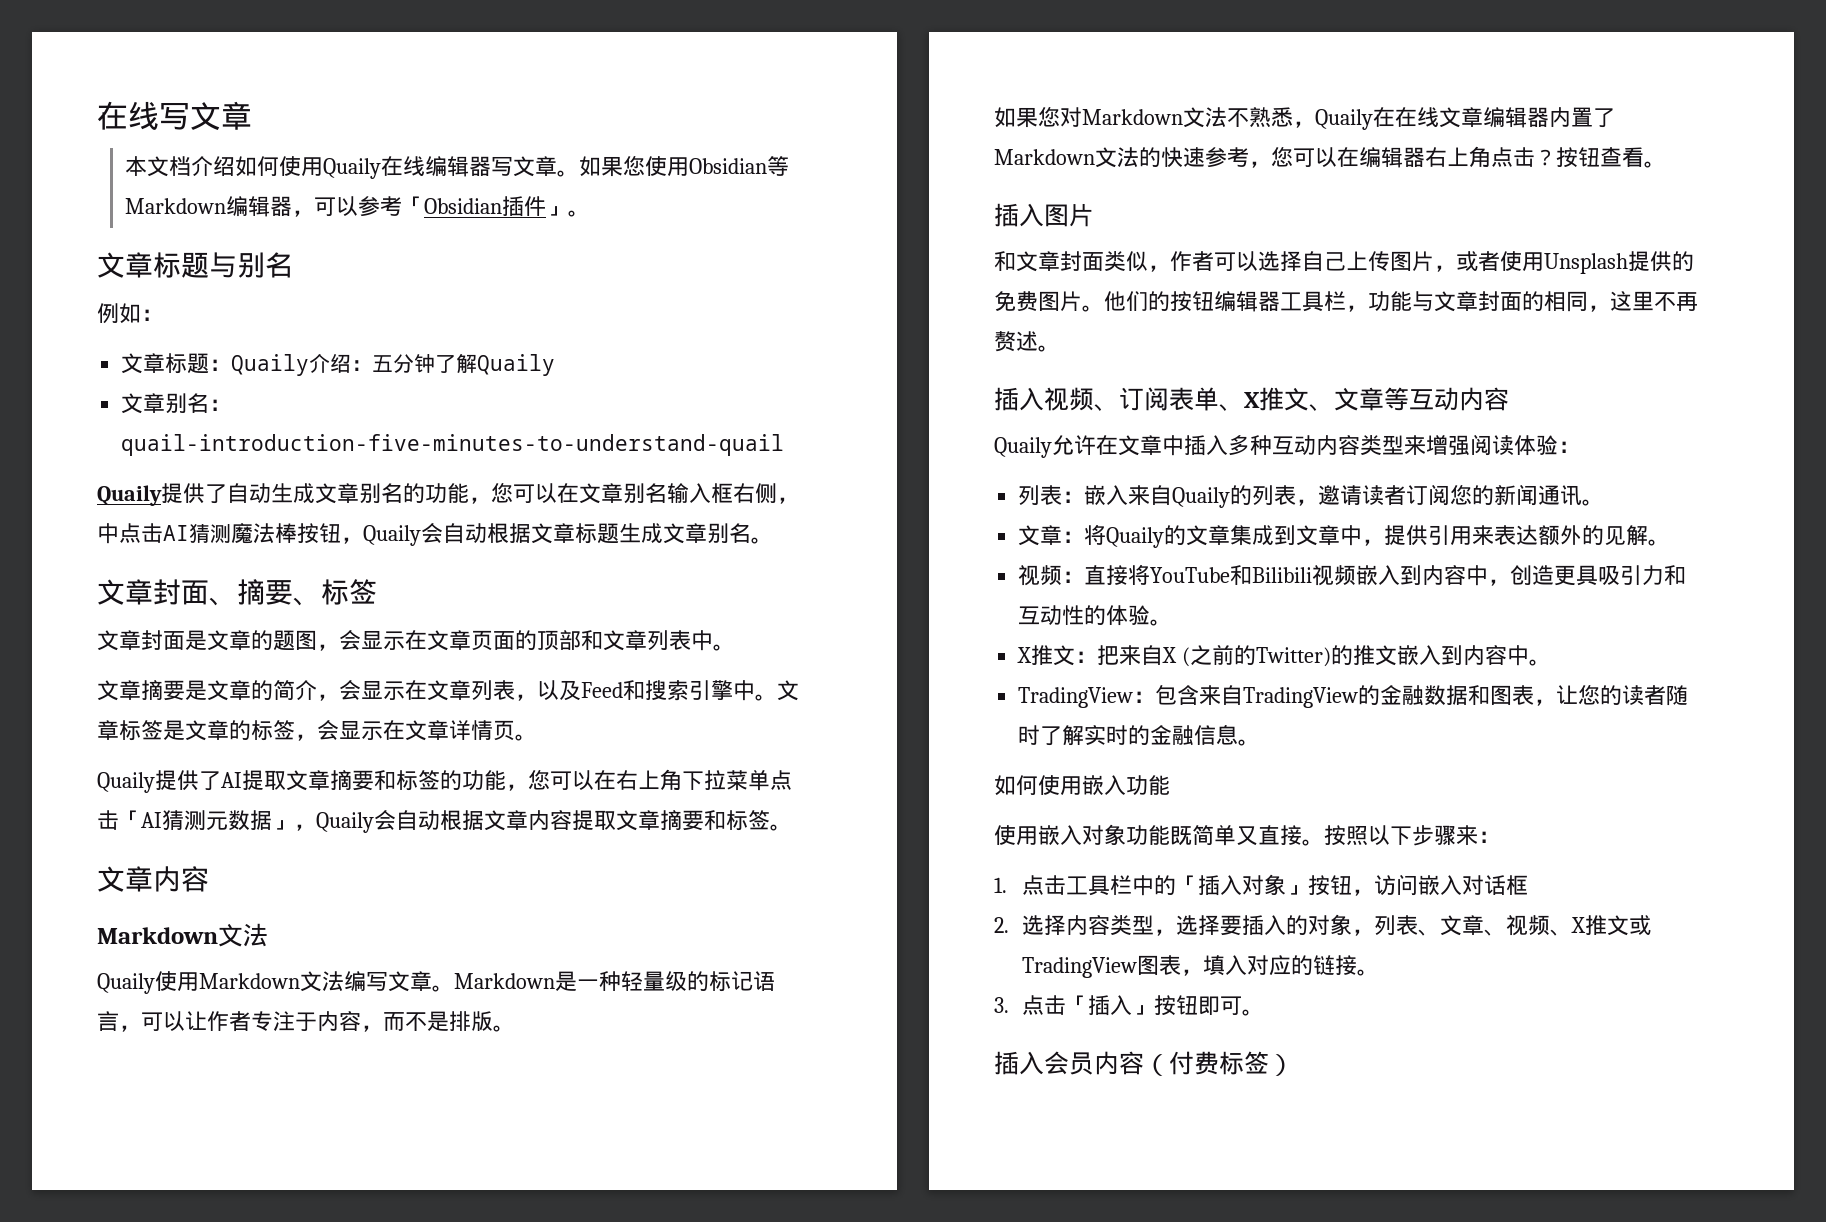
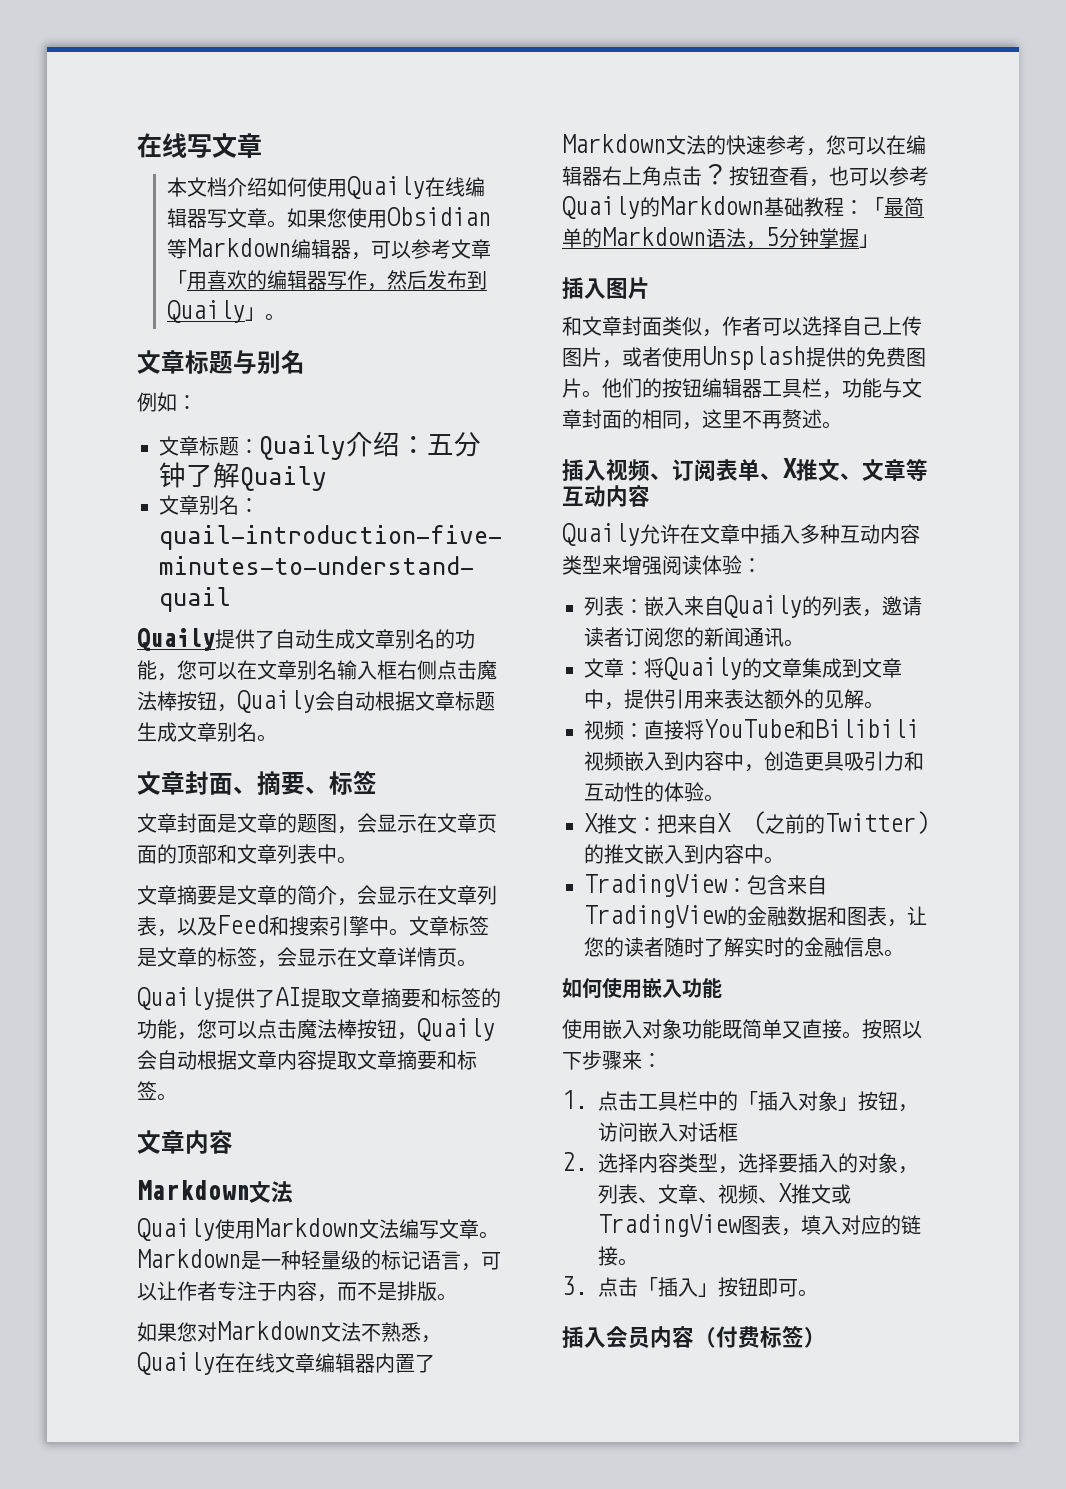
[402,196,547,217] 「Obsidian插件 -> [451,239,492,259] [167,270,488,291] [167,300,246,323] 文章「用喜欢的编辑器写作，然后发布到Quaily
[777,497,799,504] [97,523,231,544] ，中点击AI猜测 -> [437,660,477,680] 点击
[594,769,792,791] [97,810,294,831] 在右上角下拉菜单点击「AI猜测元数据」 -> [257,1019,397,1039] 点击魔法棒按钮
[1644,161,1666,168] 。 -> [809,166,929,187] [562,196,924,219] [562,227,879,249] ，也可以参考Quaily的Markdown基础教程：「最简单的Markdown语法，5分钟掌握」

